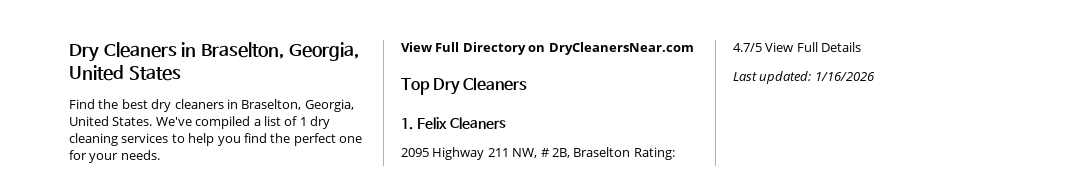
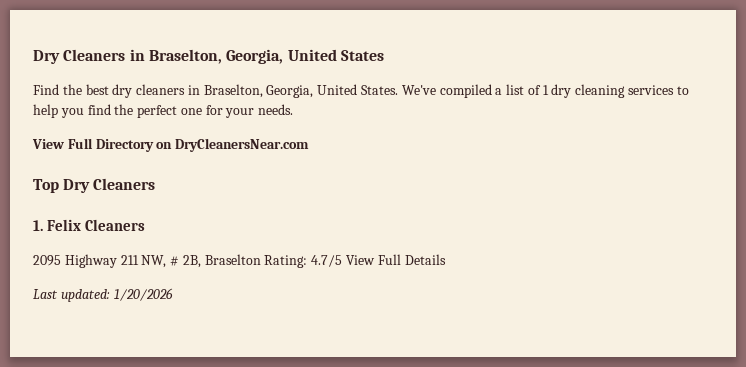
[814,72,875,81] 1/16/2026 -> [113,288,173,301] 1/20/2026

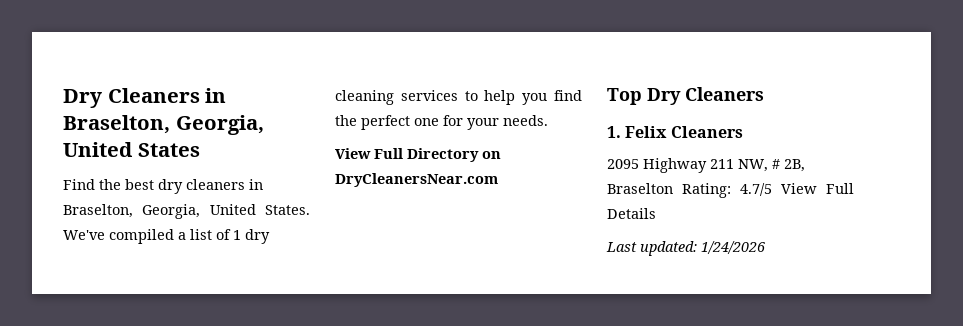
[113,288,173,301] 1/20/2026 -> [701,241,766,254] 1/24/2026

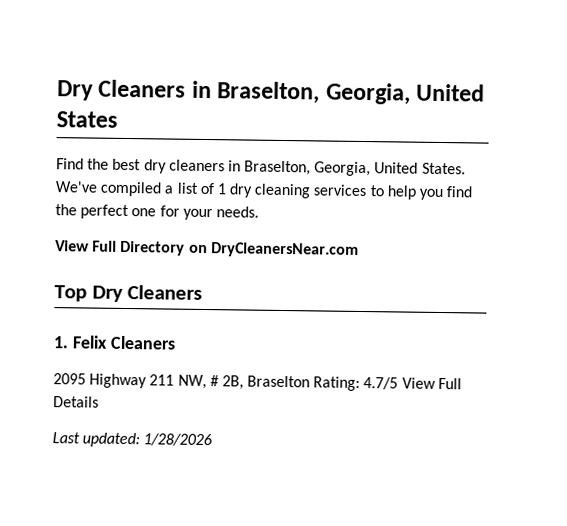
[701,241,766,254] 1/24/2026 -> [143,433,213,447] 1/28/2026

